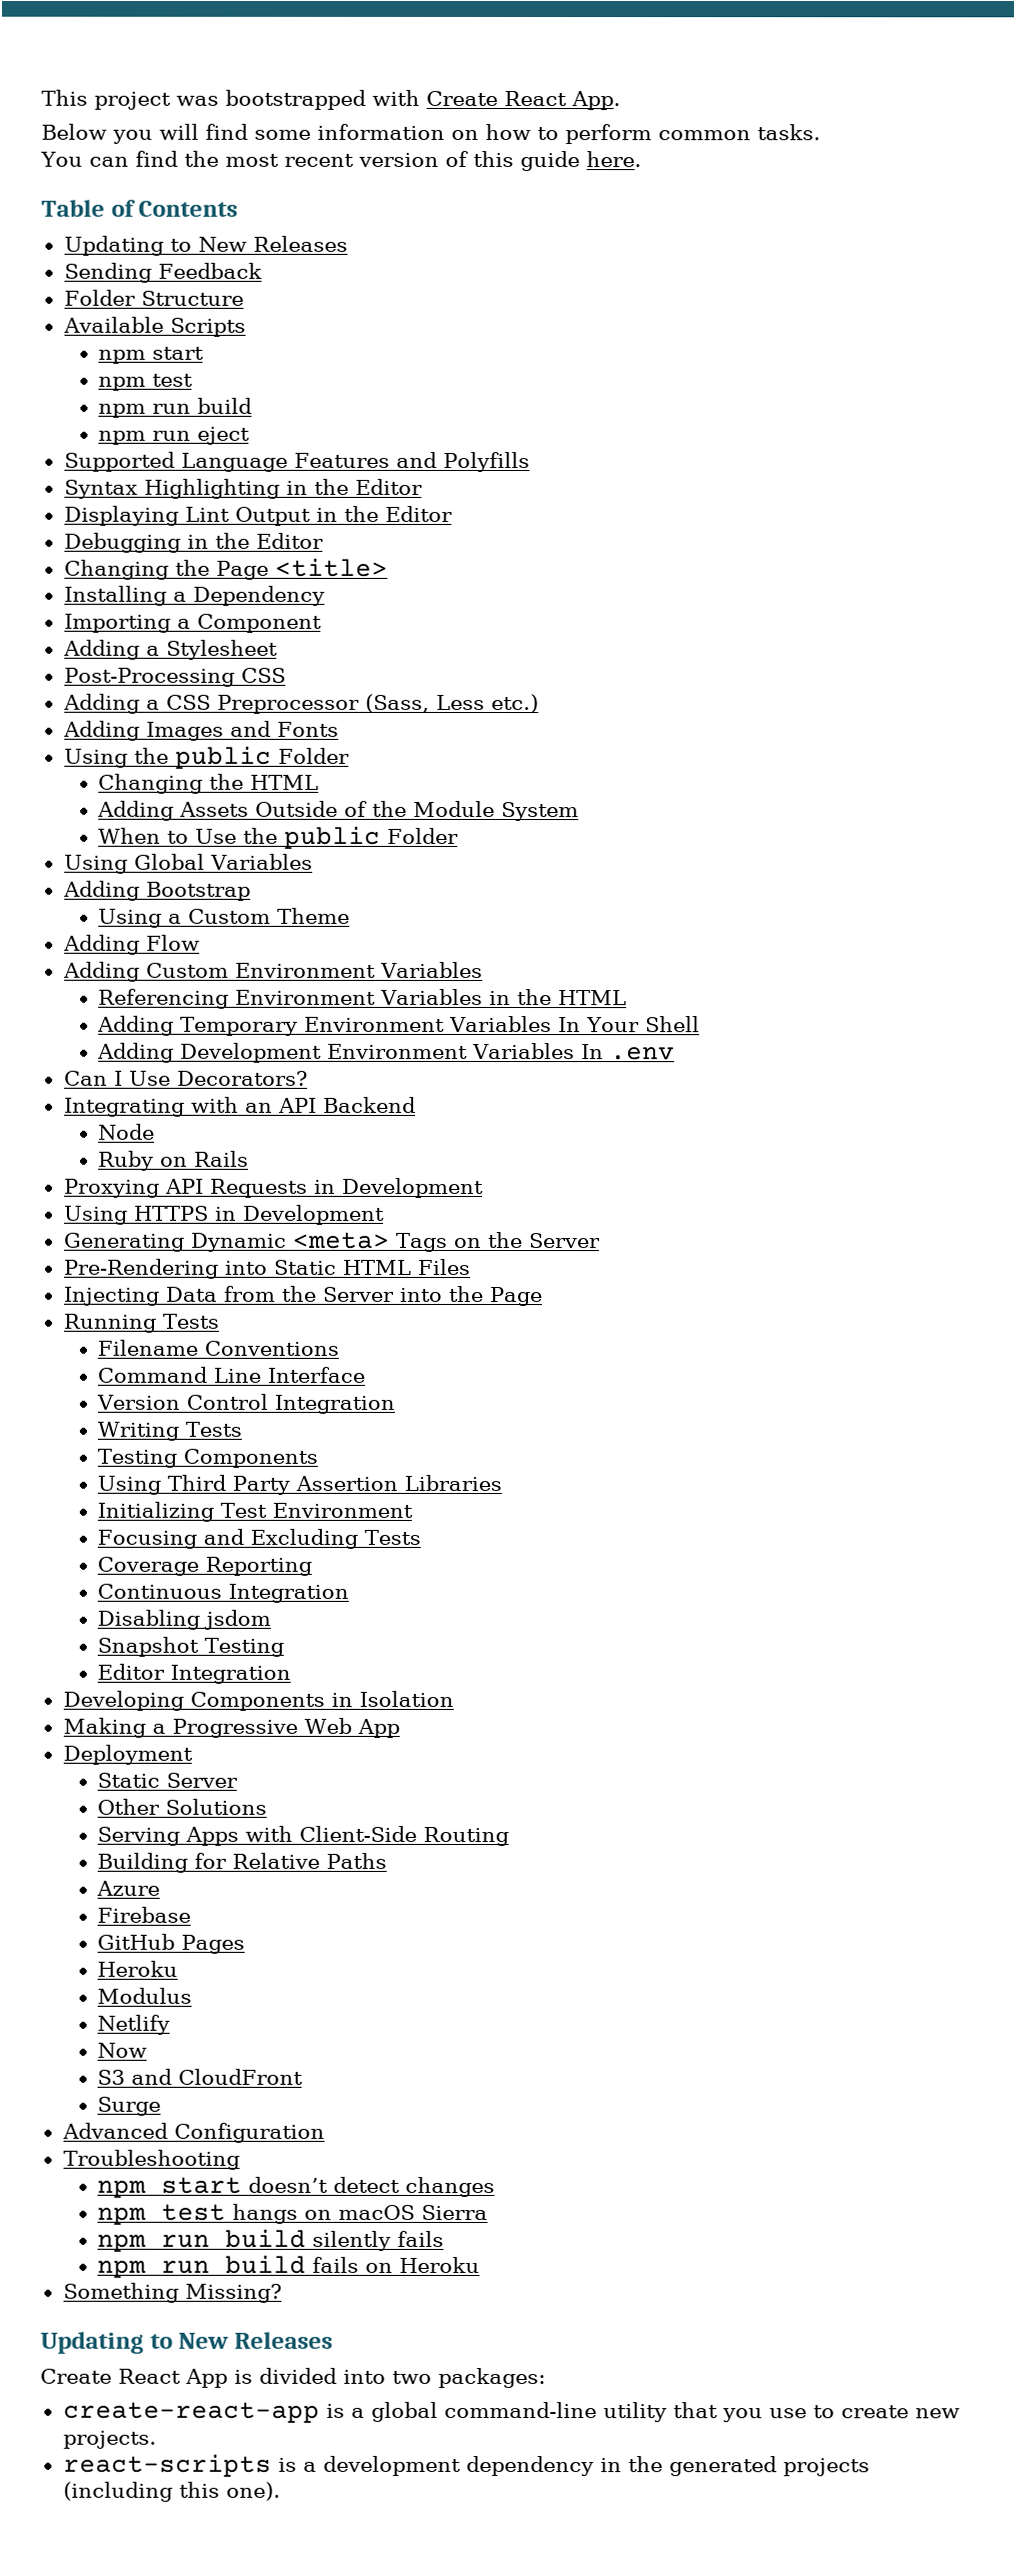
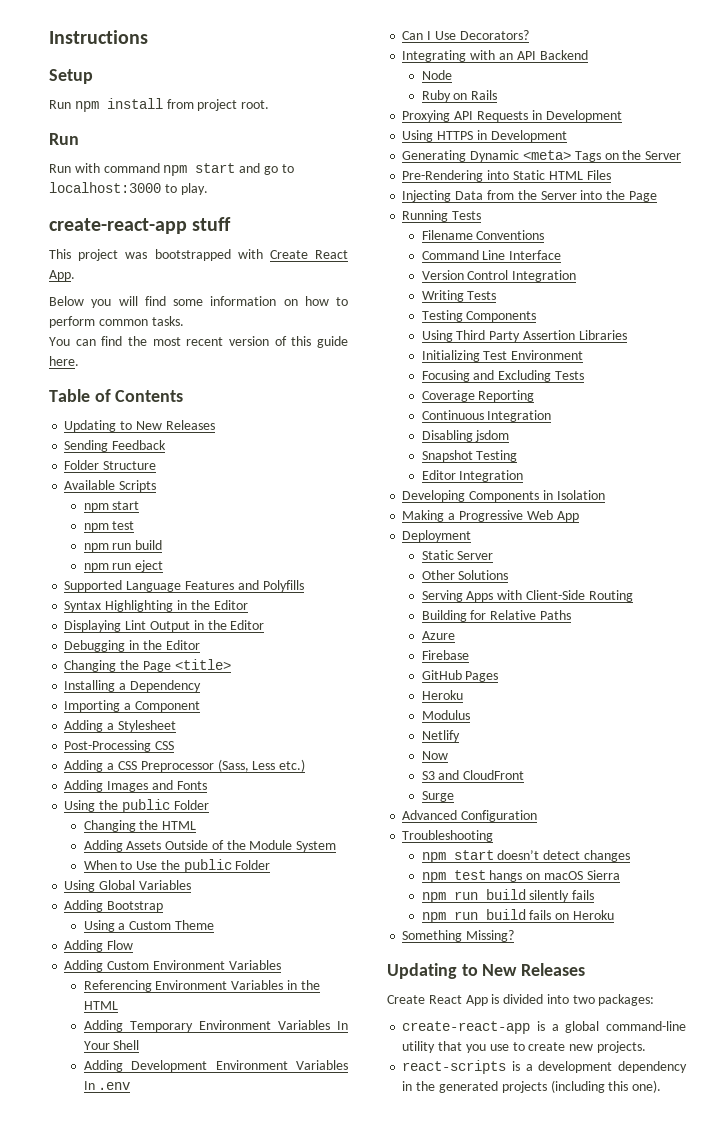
(41, 97) none -> [49,30,148,44] [49,69,93,84] [49,98,270,112] [49,133,79,145] [49,163,294,176] [49,182,208,195] [49,217,232,234] Instructions // Setup // Run npm install from project root. // Run // Run with command npm start and go to localhost:3000 to play. // create-react-app stuff //

